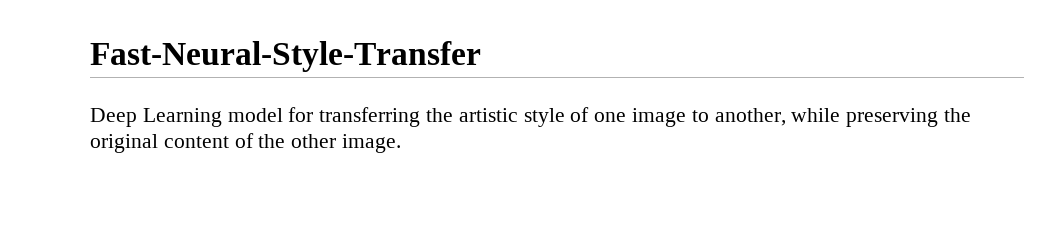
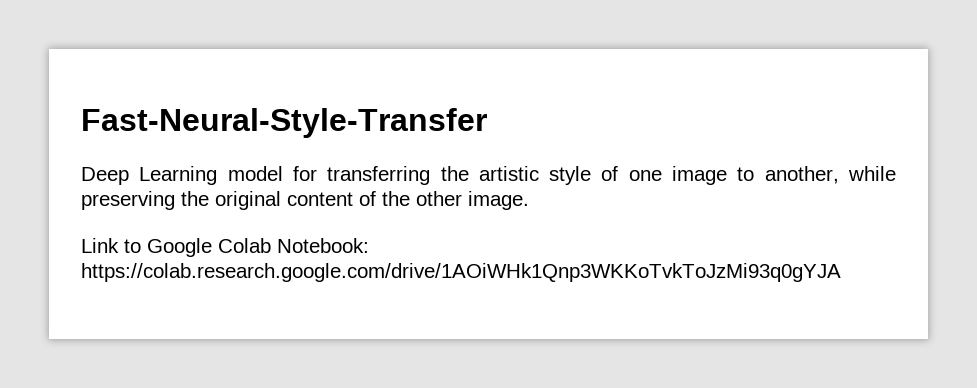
(402, 143) none -> [81,238,369,257] [81,263,841,282] // Link to Google Colab Notebook: https://colab.research.google.com/drive/1AOiWHk1Qnp3WKKoTvkToJzMi93q0gYJA

